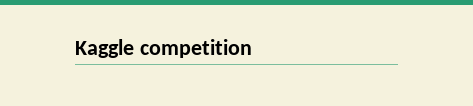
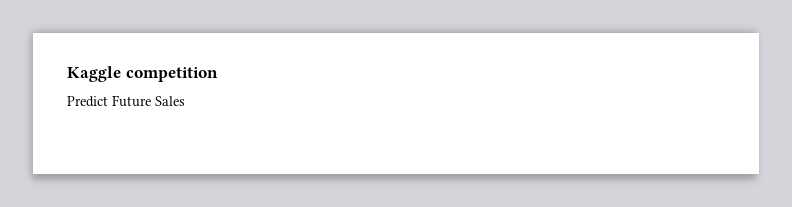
(252, 48) none -> [67,95,185,107] // Predict Future Sales

